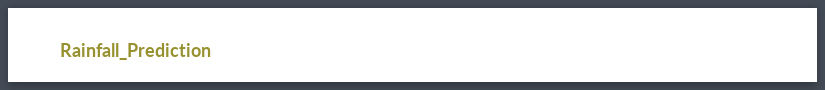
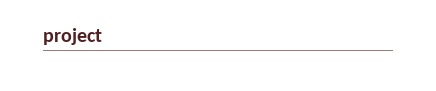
[60,43,211,60] Rainfall_Prediction -> [43,28,102,45] project

